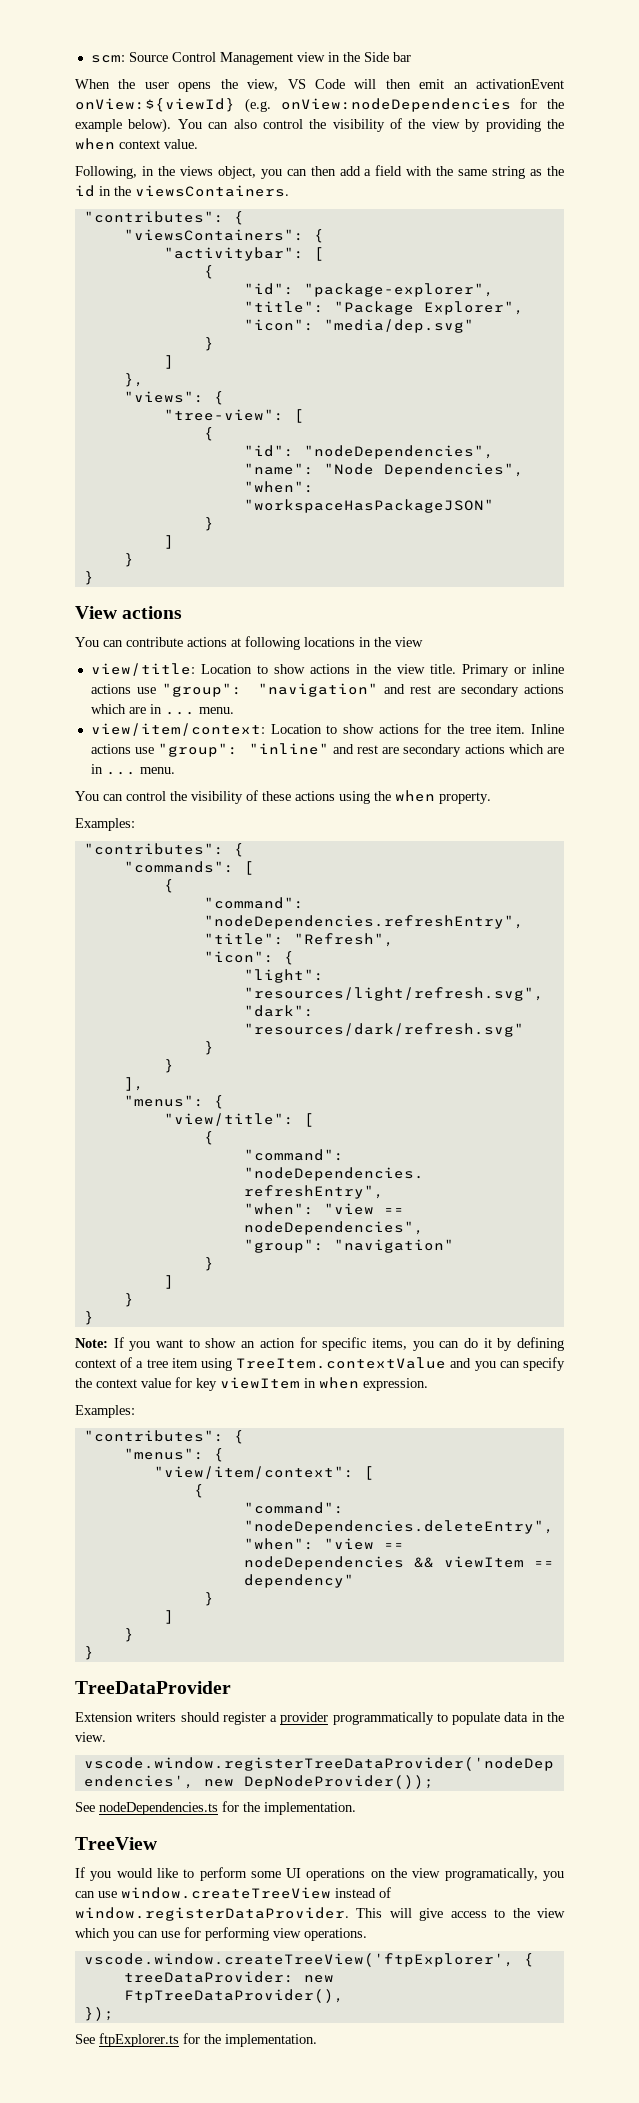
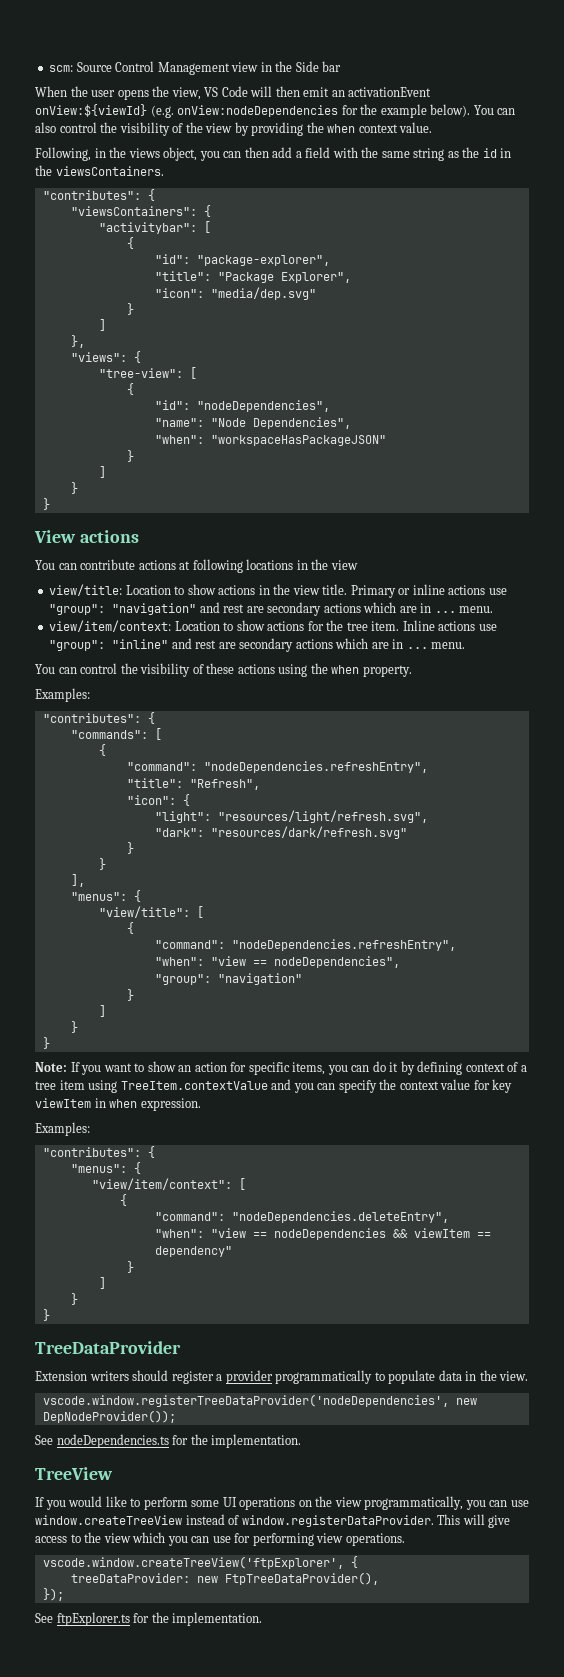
[444,1868,538,1881] programatically, -> [364,1496,464,1510] programmatically,

